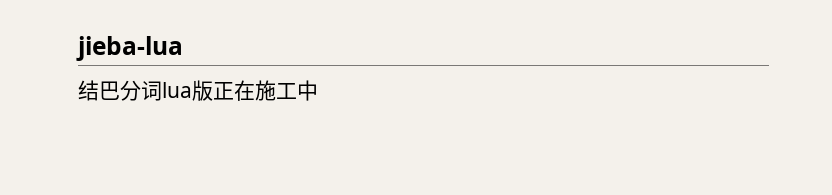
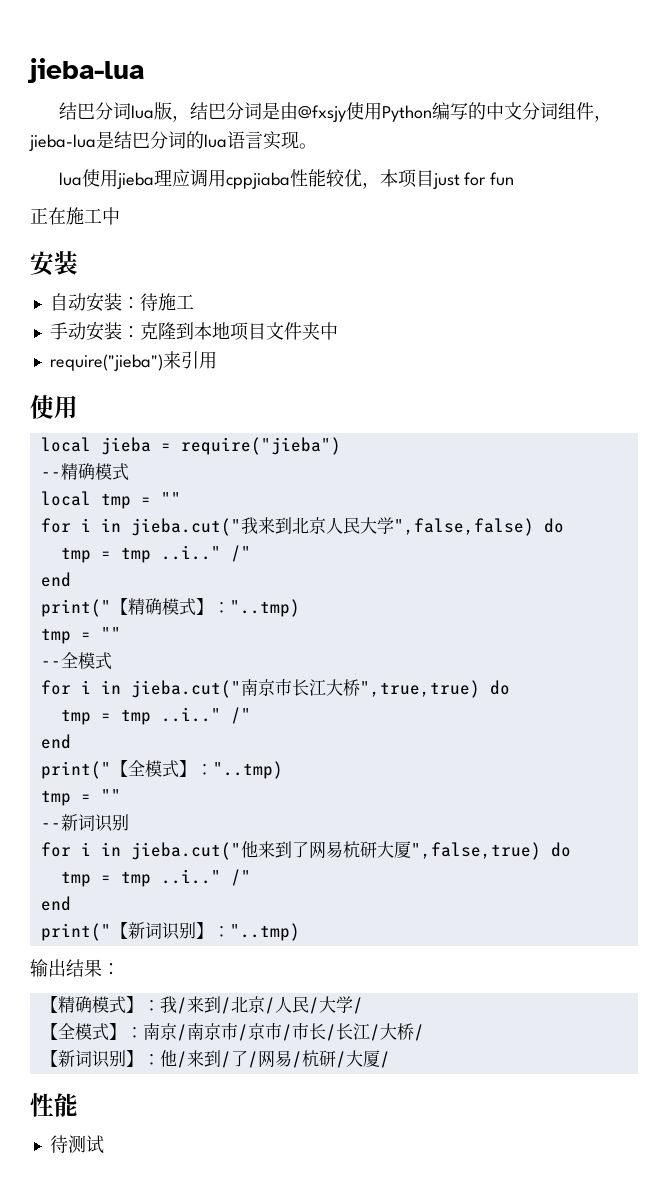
[213,80,318,101] 正在施工中 -> [171,102,612,122] [29,131,317,151] [58,169,515,189] [30,207,120,225] [30,251,78,276] [49,292,194,312] [49,321,338,341] [49,351,217,371] [30,395,78,419] [40,437,341,455] [40,463,129,481] [40,491,181,509] [40,517,564,536] [60,545,251,563] [40,572,71,587] [40,598,300,617] [40,627,121,644] [40,652,112,670] [40,679,510,698] [60,707,251,725] [40,734,71,749] [40,760,283,779] [40,789,121,806] [40,814,129,832] [40,841,571,860] [60,869,251,887] [40,896,71,911] [40,922,300,941] [30,959,120,977] [40,996,363,1014] [40,1023,424,1041] [40,1050,390,1068] [30,1093,78,1117] [49,1135,104,1154] ，结巴分词是由@fxsjy使用Python编写的中文分词组件，jieba-lua是结巴分词的lua语言实现。 // lua使用jieba理应调用cppjiaba性能较优，本项目just for fun // 正在施工中 // 安装 // 自动安装：待施工 // 手动安装：克隆到本地项目文件夹中 // require("jieba")来引用 // 使用 // local jieba = require("jieba") // --精确模式 // local tmp = "" // for i in jieba.cut("我来到北京人民大学",false,false) do // tmp = tmp ..i.." /" // end // print("【精确模式】："..tmp) // tmp = "" // --全模式 // for i in jieba.cut("南京市长江大桥",true,true) do // tmp = tmp ..i.." /" // end // print("【全模式】："..tmp) // tmp = "" // --新词识别 // for i in jieba.cut("他来到了网易杭研大厦",false,true) do // tmp = tmp ..i.." /" // end // print("【新词识别】："..tmp) // 输出结果： // 【精确模式】：我/来到/北京/人民/大学/ // 【全模式】：南京/南京市/京市/市长/长江/大桥/ // 【新词识别】：他/来到/了/网易/杭研/大厦/ // 性能 // 待测试

